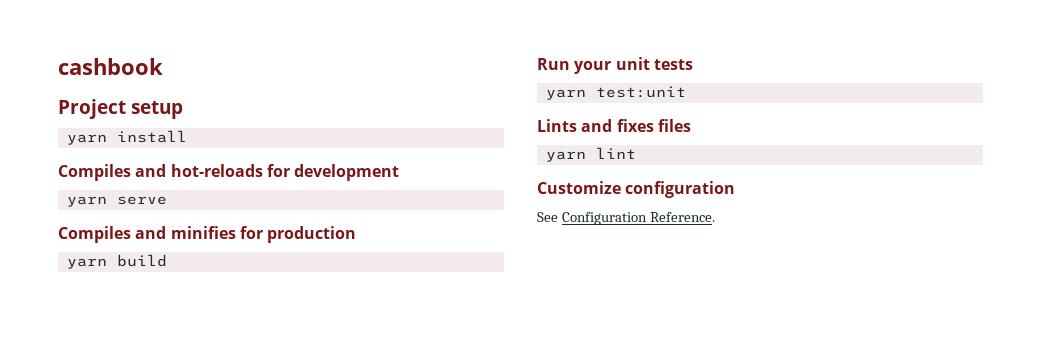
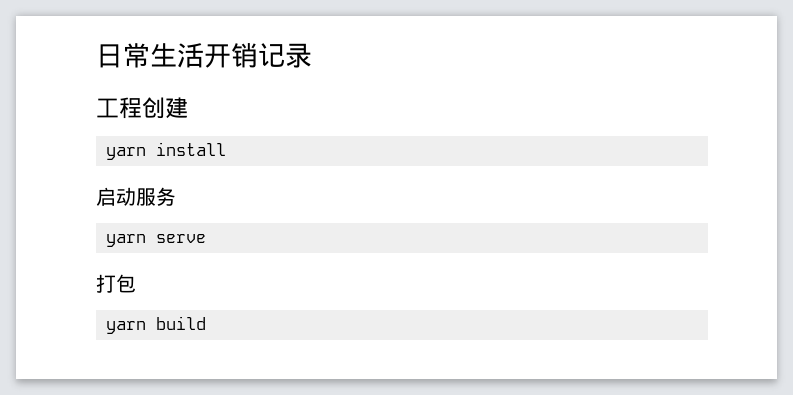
[58,58,163,75] [58,99,183,119] [66,130,187,145] [58,164,400,181] [66,196,167,207] [58,226,357,243] [66,254,167,269] [537,57,693,74] [545,86,686,100] [537,119,691,132] [545,147,636,162] [537,181,736,198] [537,212,715,225] cashbook // Project setup // yarn install // Compiles and hot-reloads for development // yarn serve // Compiles and minifies for production // yarn build // Run your unit tests // yarn test:unit // Lints and fixes files // yarn lint // Customize configuration // See Configuration Reference. -> [96,43,312,68] [96,97,188,119] [106,142,227,160] [96,187,176,206] [106,234,207,247] [96,274,136,293] [106,316,207,334] 日常生活开销记录 // 工程创建 // yarn install // 启动服务 // yarn serve // 打包 // yarn build

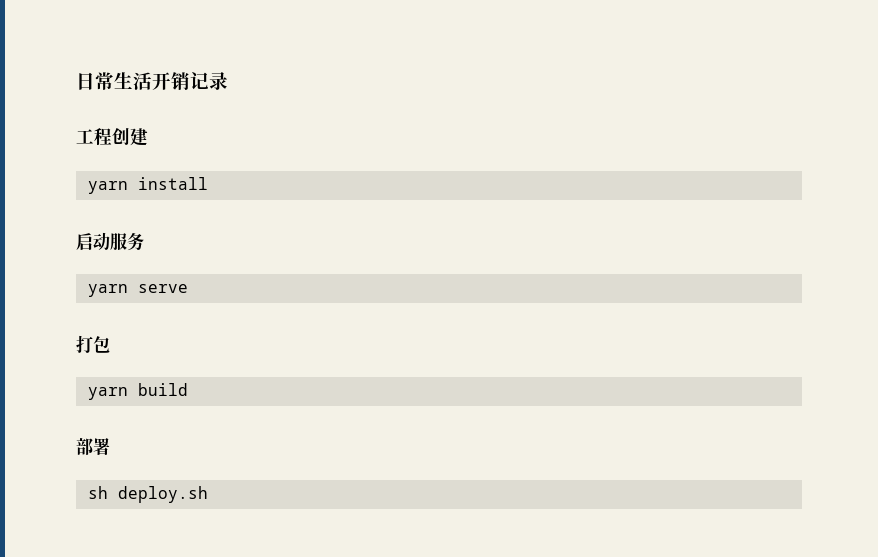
(207, 323) none -> [76,438,110,455] [88,486,208,503] // 部署 // sh deploy.sh

